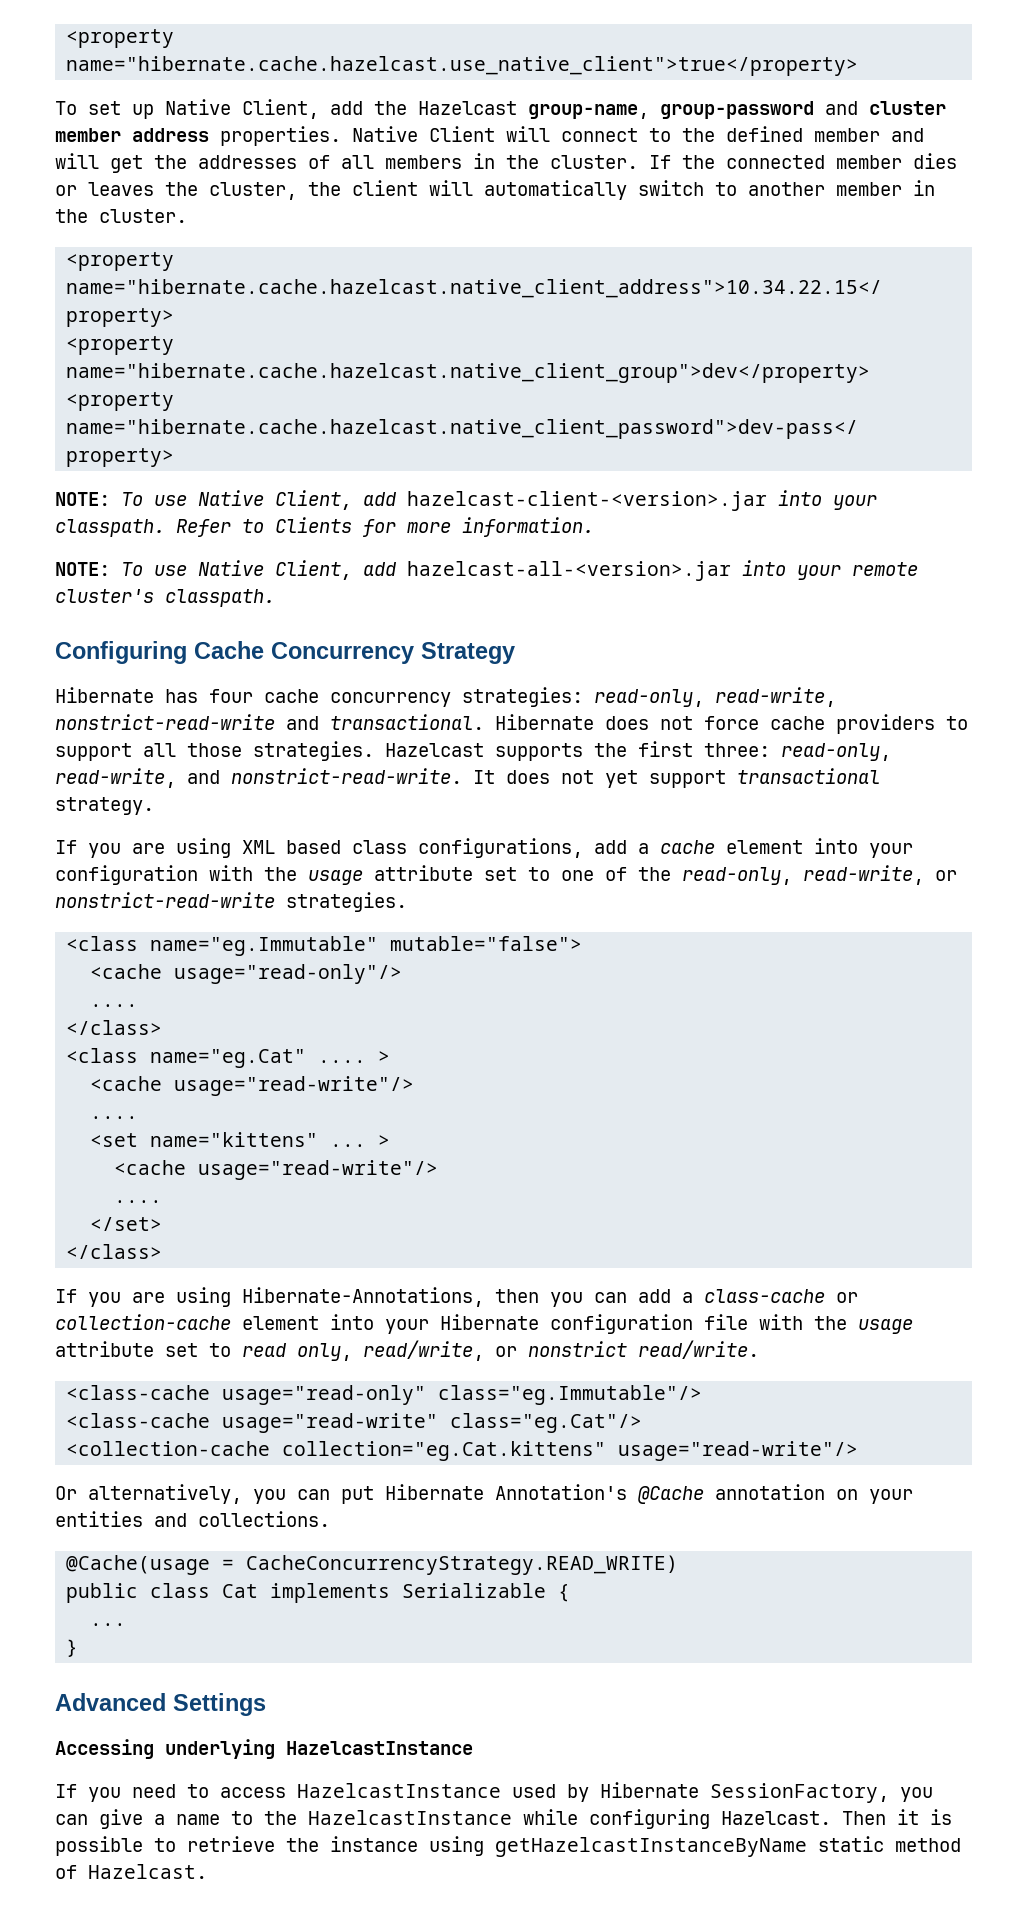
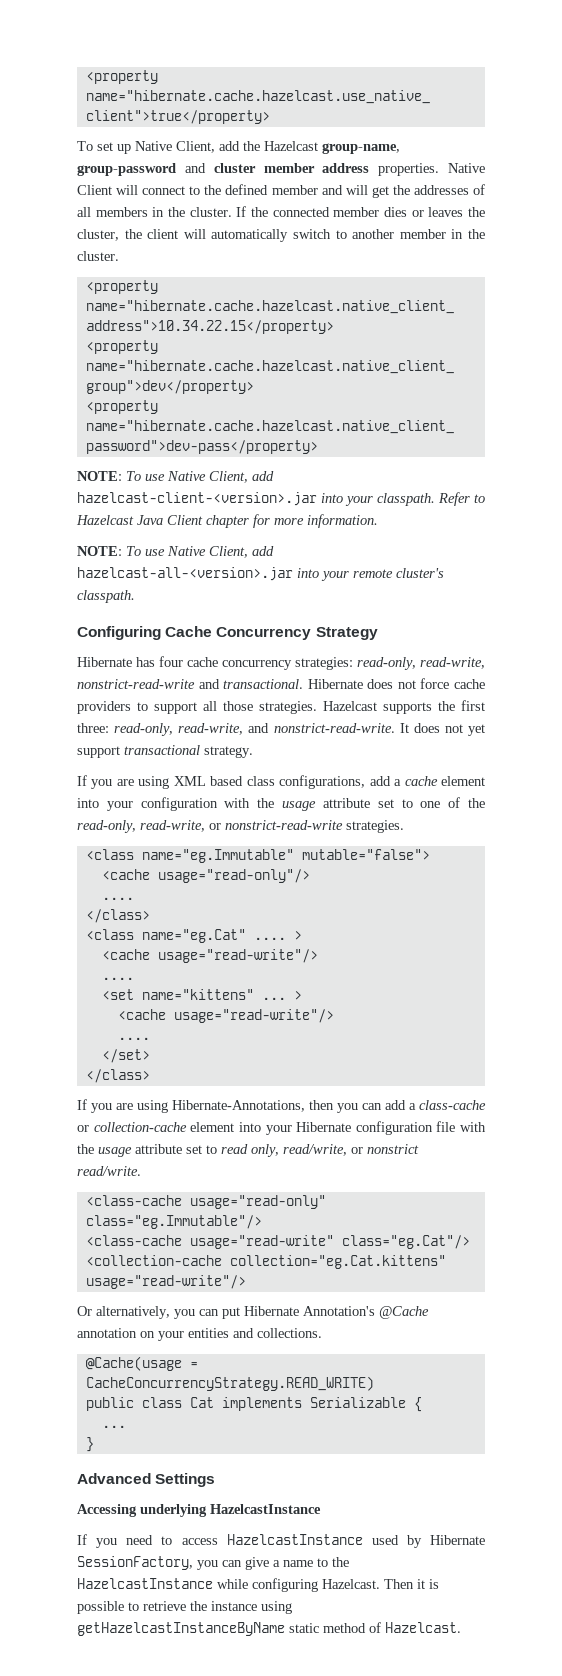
[275,517,352,533] Clients -> [76,515,249,528] Hazelcast Java Client chapter

